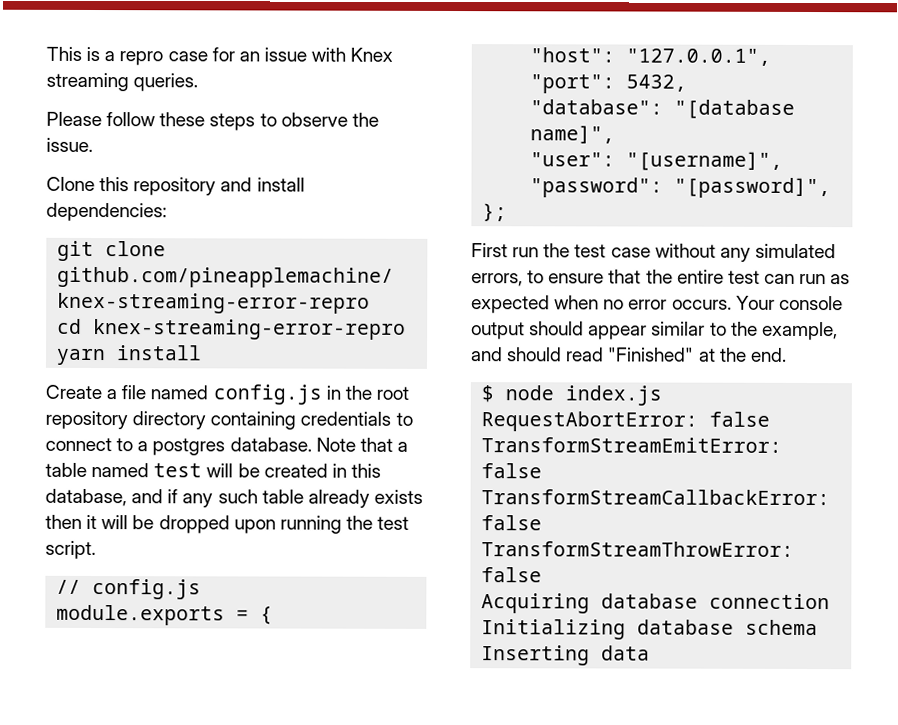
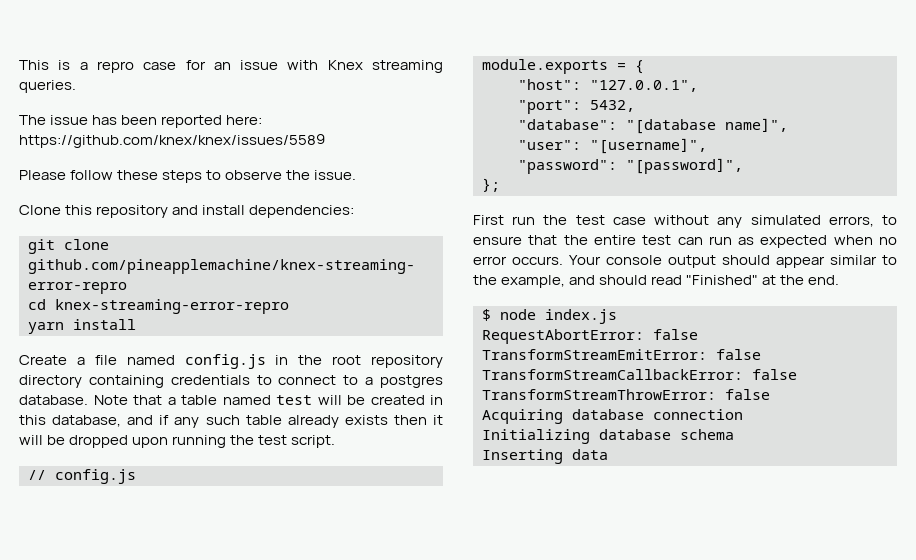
(199, 82) none -> [19,115,263,128] [19,134,325,148] // The issue has been reported here: https://github.com/knex/knex/issues/5589

